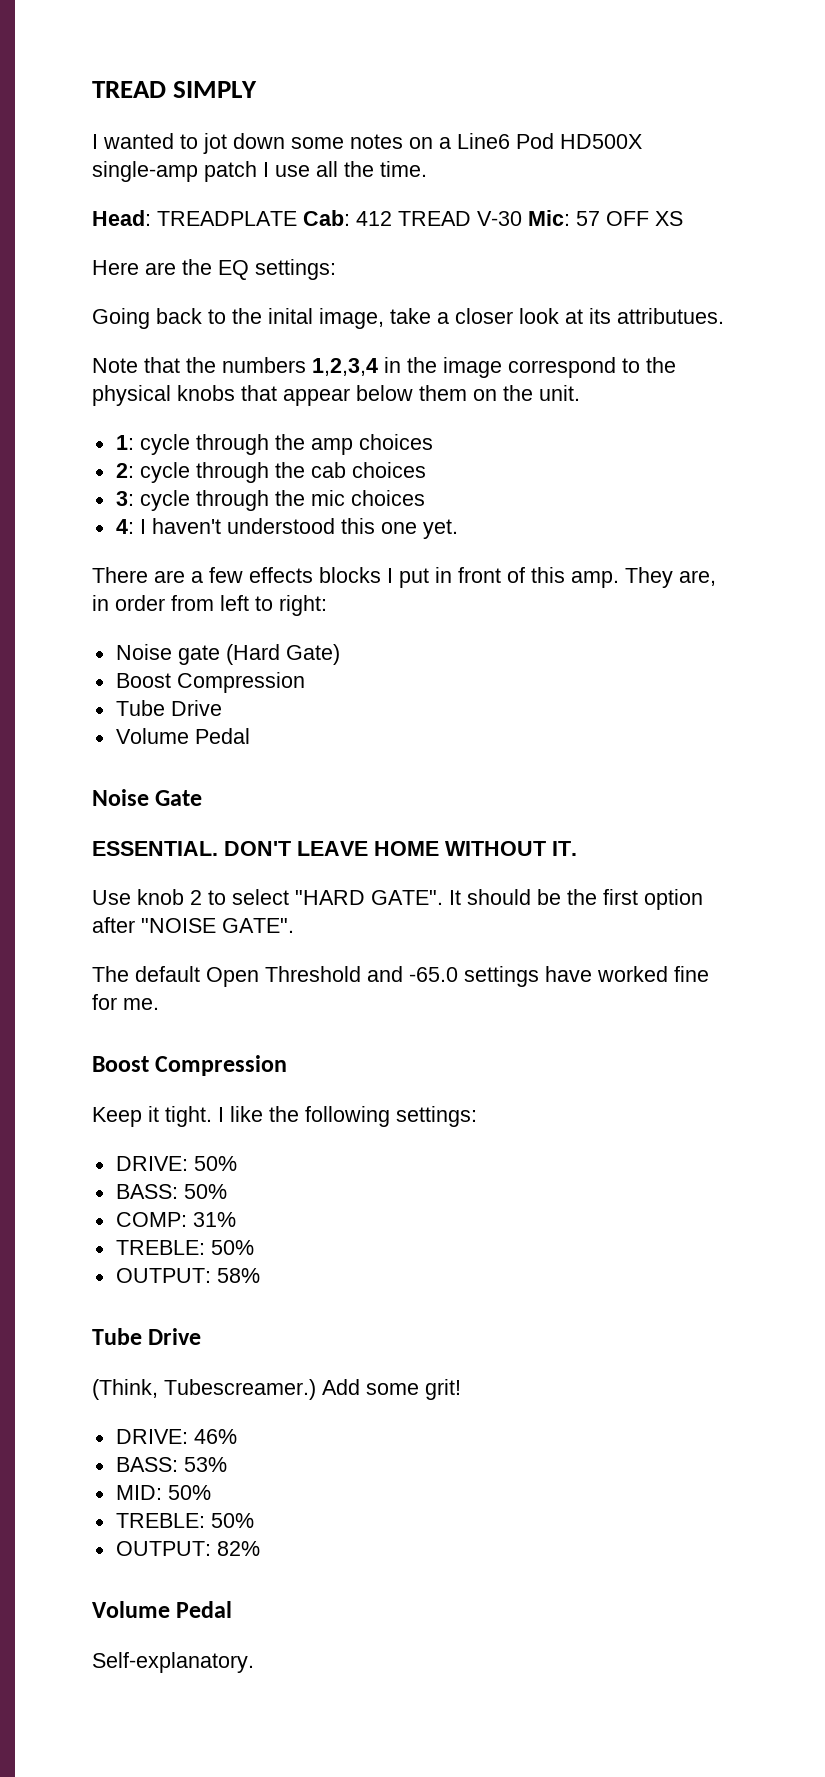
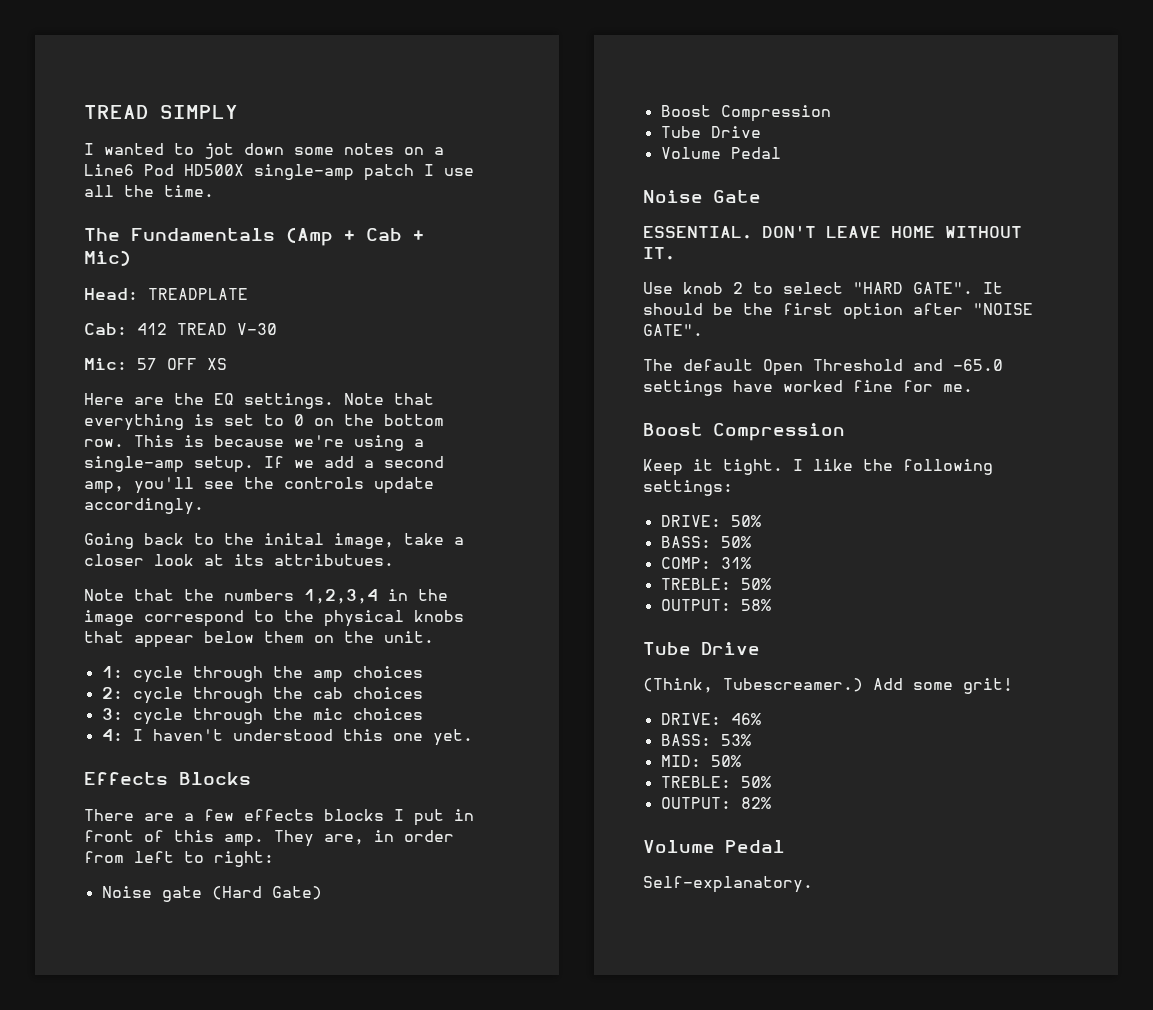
(427, 169) none -> [84,227,424,246] [84,250,131,266] // The Fundamentals (Amp + Cab + Mic)
(297, 218) none -> (248, 294) //
(522, 218) none -> (277, 329) //
[255,259,336,280] settings: -> [244,393,434,409] [84,414,444,431] [84,435,424,451] [84,456,444,473] [84,477,434,494] [84,498,204,515] settings. Note that everything is set to 0 on the bottom row. This is because we're using a single-amp setup. If we add a second amp, you'll see the controls update accordingly.
(458, 529) none -> [84,772,251,785] // Effects Blocks

